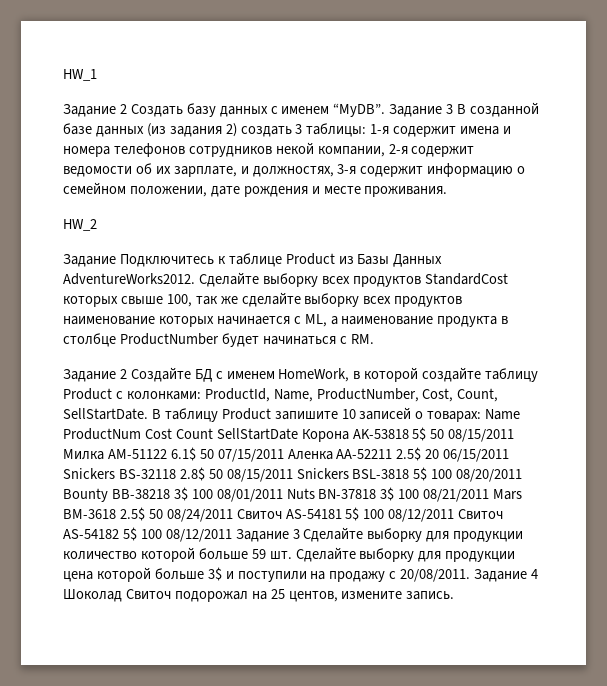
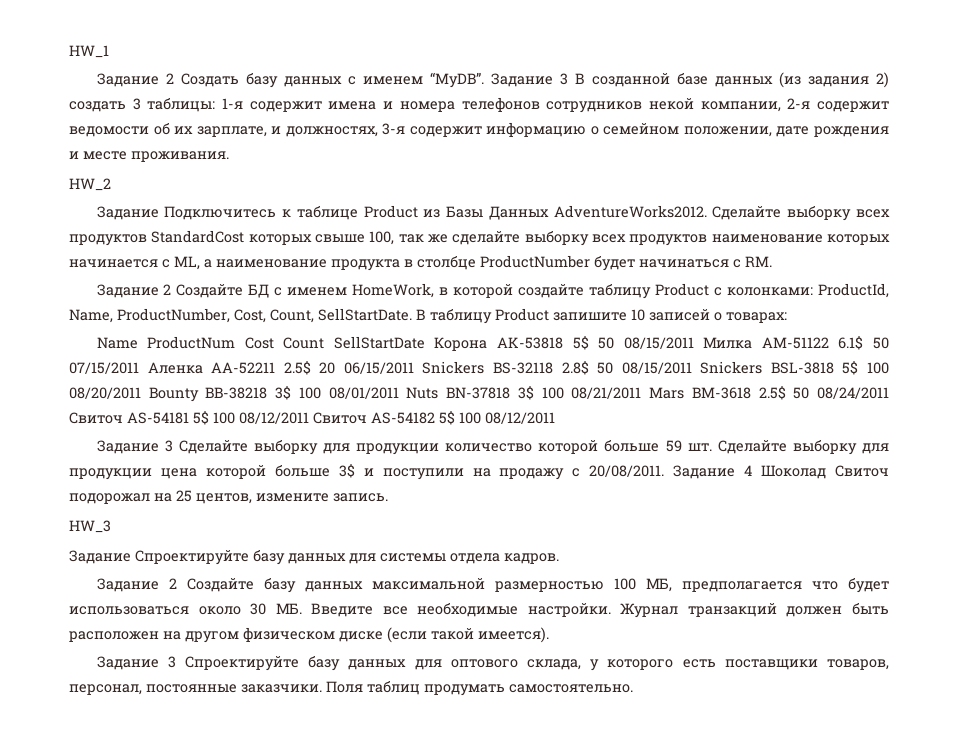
(482, 416) none -> (787, 317) //
(232, 535) none -> (555, 418) //
(455, 595) none -> [69,520,111,533] [69,550,559,565] [96,578,890,593] [69,603,889,618] [69,627,549,643] [96,656,889,671] [69,681,633,696] // HW_3 // Задание Спроектируйте базу данных для системы отдела кадров. // Задание 2 Создайте базу данных максимальной размерностью 100 МБ, предполагается что будет использоваться около 30 МБ. Введите все необходимые настройки. Журнал транзакций должен быть расположен на другом физическом диске (если такой имеется). // Задание 3 Спроектируйте базу данных для оптового склада, у которого есть поставщики товаров, персонал, постоянные заказчики. Поля таблиц продумать самостоятельно.

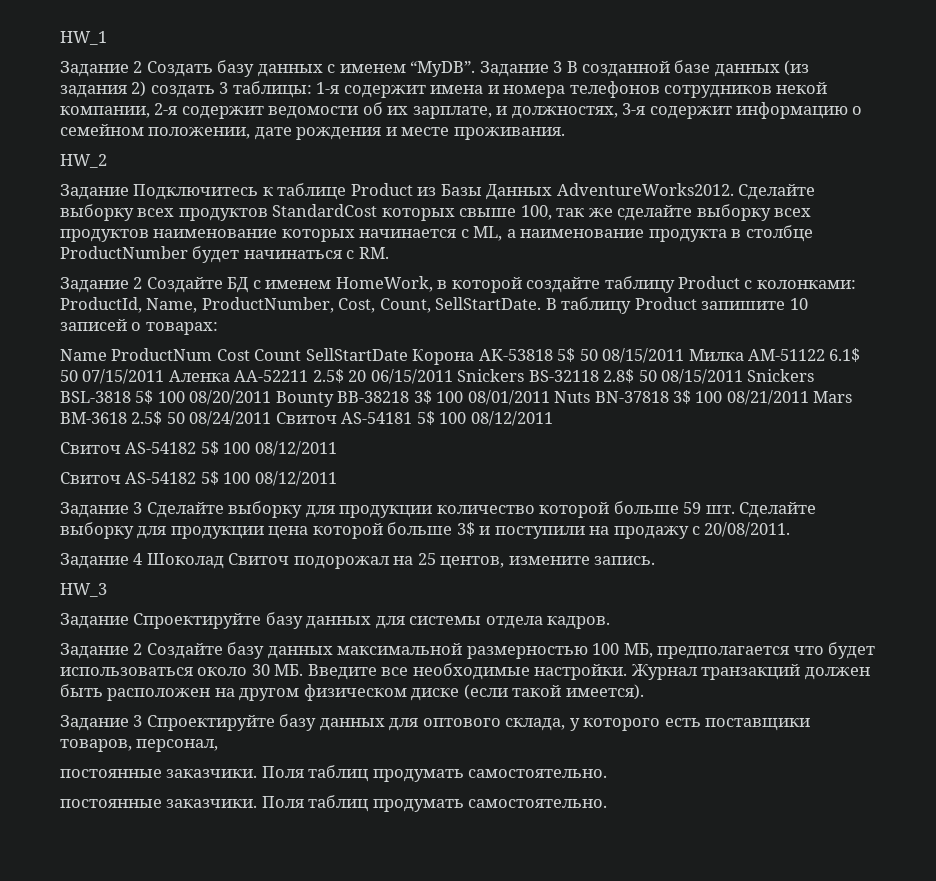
(309, 418) none -> [60,441,337,456] // Свиточ AS-54182 5$ 100 08/12/2011 //
(665, 471) none -> (791, 529) //
[146,681,633,696] постоянные заказчики. Поля таблиц продумать самостоятельно. -> [60,765,608,782] [60,795,608,812] // постоянные заказчики. Поля таблиц продумать самостоятельно. // постоянные заказчики. Поля таблиц продумать самостоятельно.

